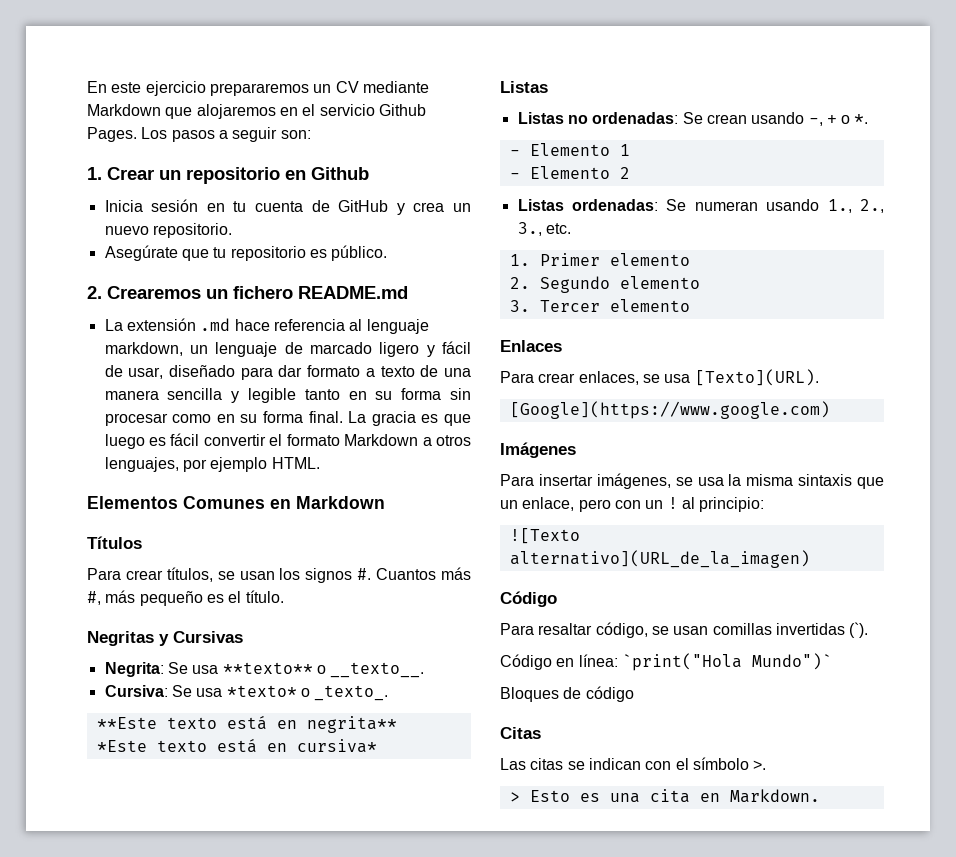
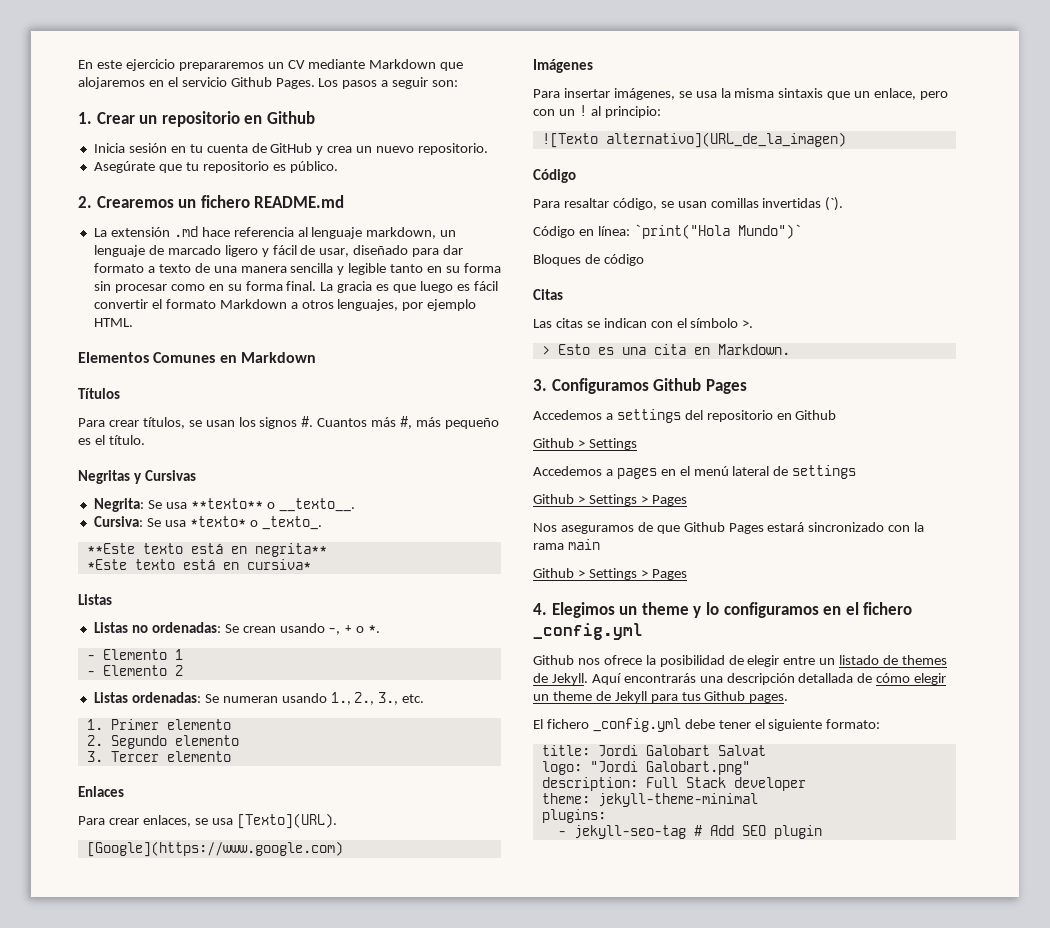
(820, 796) none -> [533,378,747,394] [533,409,837,423] [533,438,637,450] [533,465,857,479] [533,494,687,506] [533,522,925,534] [533,539,600,550] [533,568,687,580] [533,602,913,618] [533,623,643,640] [533,655,948,667] [533,673,947,685] [533,691,789,703] [533,718,881,732] [541,745,766,757] [541,761,750,775] [541,777,806,791] [541,793,758,807] [541,809,606,823] [557,825,822,839] // 3. Configuramos Github Pages // Accedemos a settings del repositorio en Github // Github > Settings // Accedemos a pages en el menú lateral de settings // Github > Settings > Pages // Nos aseguramos de que Github Pages estará sincronizado con la rama main // Github > Settings > Pages // 4. Elegimos un theme y lo configuramos en el fichero _config.yml // Github nos ofrece la posibilidad de elegir entre un listado de themes de Jekyll. Aquí encontrarás una descripción detallada de cómo elegir un theme de Jekyll para tus Github pages. // El fichero _config.yml debe tener el siguiente formato: // title: Jordi Galobart Salvat // logo: "Jordi Galobart.png" // description: Full Stack developer // theme: jekyll-theme-minimal // plugins: // - jekyll-seo-tag # Add SEO plugin

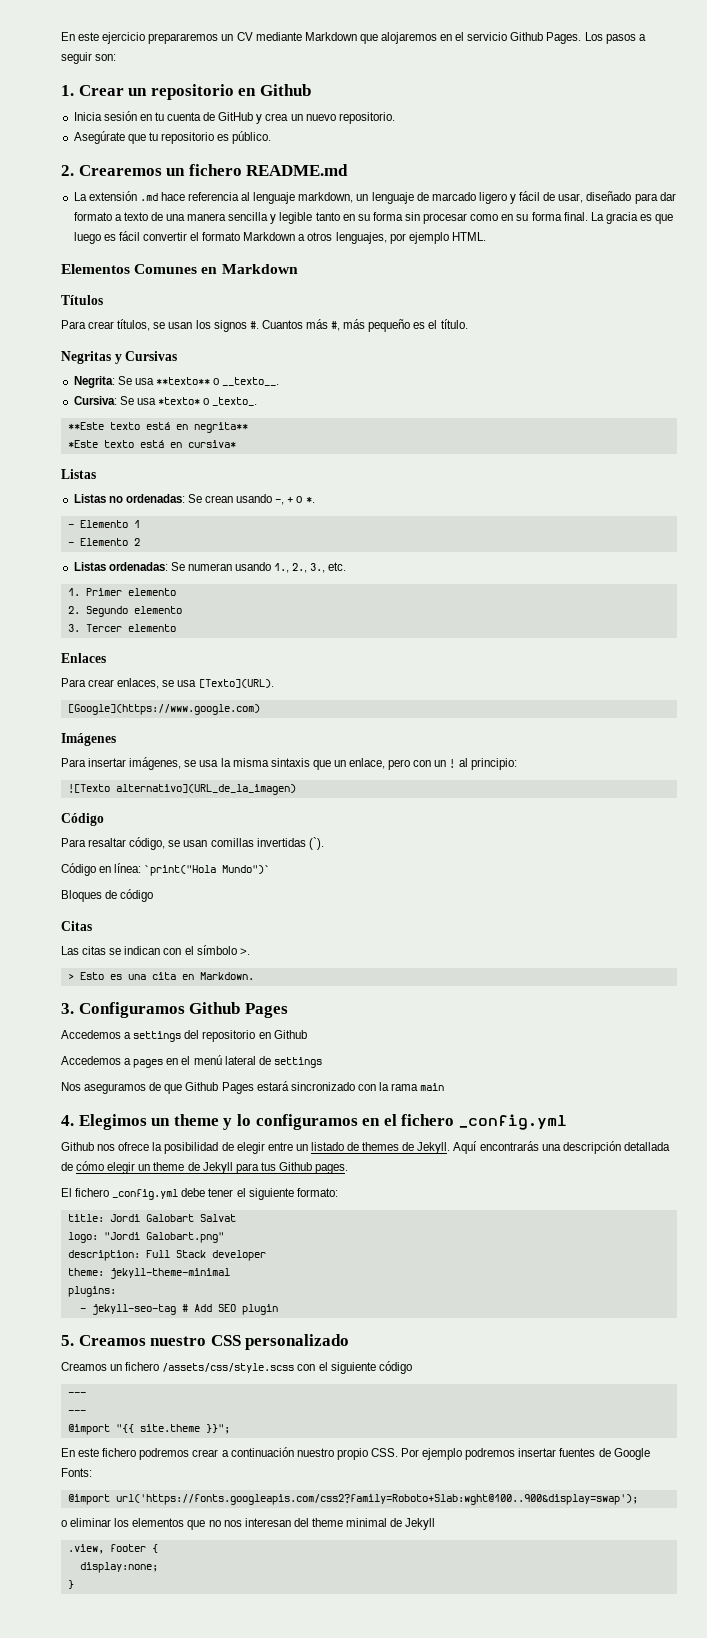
[533,438,637,450] // Github > Settings -> (307, 1034) none
[533,494,687,506] // Github > Settings > Pages -> (322, 1062) none
[533,568,687,580] // Github > Settings > Pages -> (445, 1087) none
(822, 832) none -> [61,1334,350,1350] [61,1361,412,1374] [67,1392,86,1396] [67,1410,86,1414] [67,1424,230,1435] [61,1447,650,1460] [61,1468,92,1477] [67,1494,638,1505] [61,1518,436,1530] [67,1544,158,1554] [79,1562,158,1573] [67,1580,74,1589] // 5. Creamos nuestro CSS personalizado // Creamos un fichero /assets/css/style.scss con el siguiente código // --- // --- // @import "{{ site.theme }}"; // En este fichero podremos crear a continuación nuestro propio CSS. Por ejemplo podremos insertar fuentes de Google Fonts: // @import url('https://fonts.googleapis.com/css2?family=Roboto+Slab:wght@100..900&display=swap'); // o eliminar los elementos que no nos interesan del theme minimal de Jekyll // .view, footer { // display:none; // }

